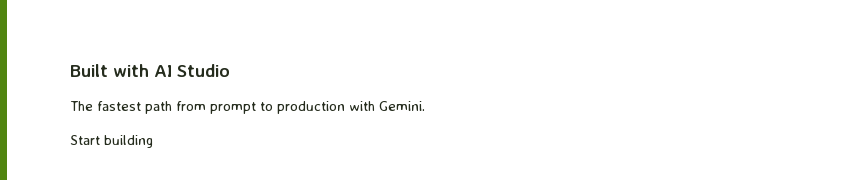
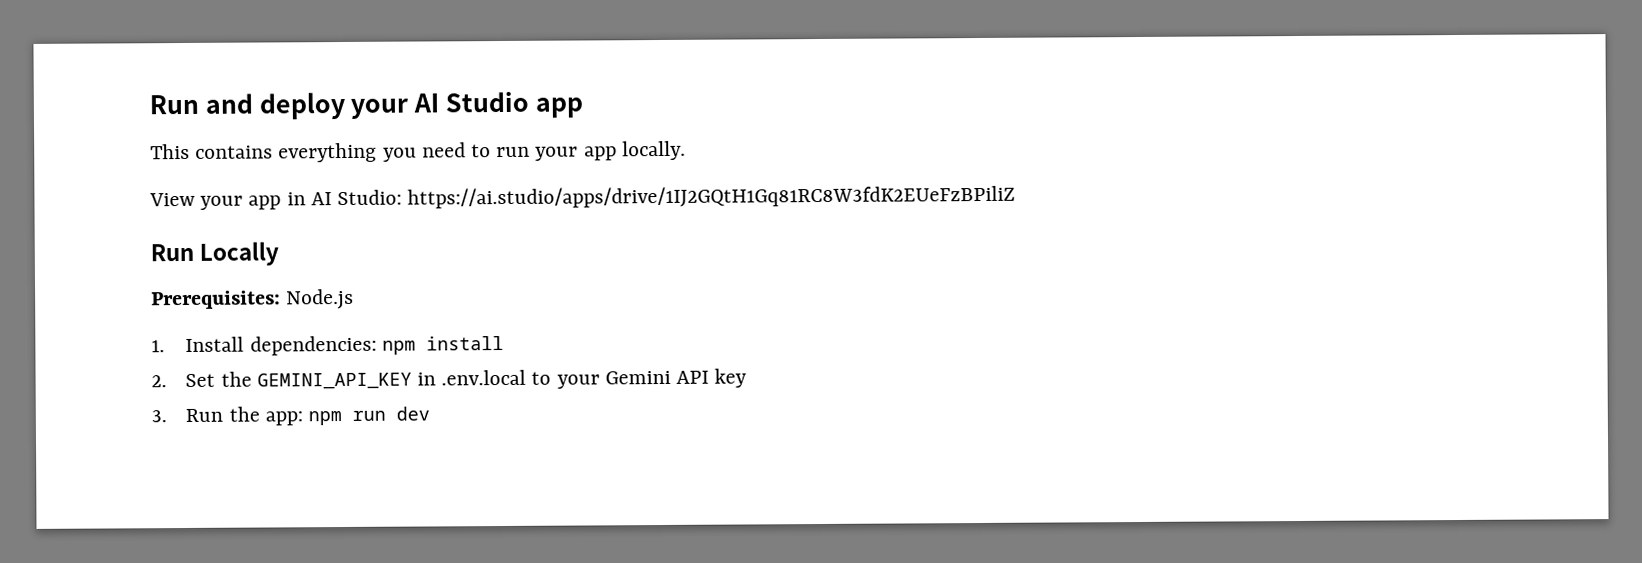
[70,64,230,77] [70,101,425,114] [70,135,153,148] Built with AI Studio // The fastest path from prompt to production with Gemini. // Start building -> [149,91,583,120] [150,140,686,163] [149,184,1016,210] [150,241,280,266] [151,288,355,310] [151,335,504,356] [151,368,748,390] [151,406,430,426] Run and deploy your AI Studio app // This contains everything you need to run your app locally. // View your app in AI Studio: https://ai.studio/apps/drive/1IJ2GQtH1Gq81RC8W3fdK2EUeFzBPiliZ // Run Locally // Prerequisites: Node.js // 1. Install dependencies: npm install // 2. Set the GEMINI_API_KEY in .env.local to your Gemini API key // 3. Run the app: npm run dev

